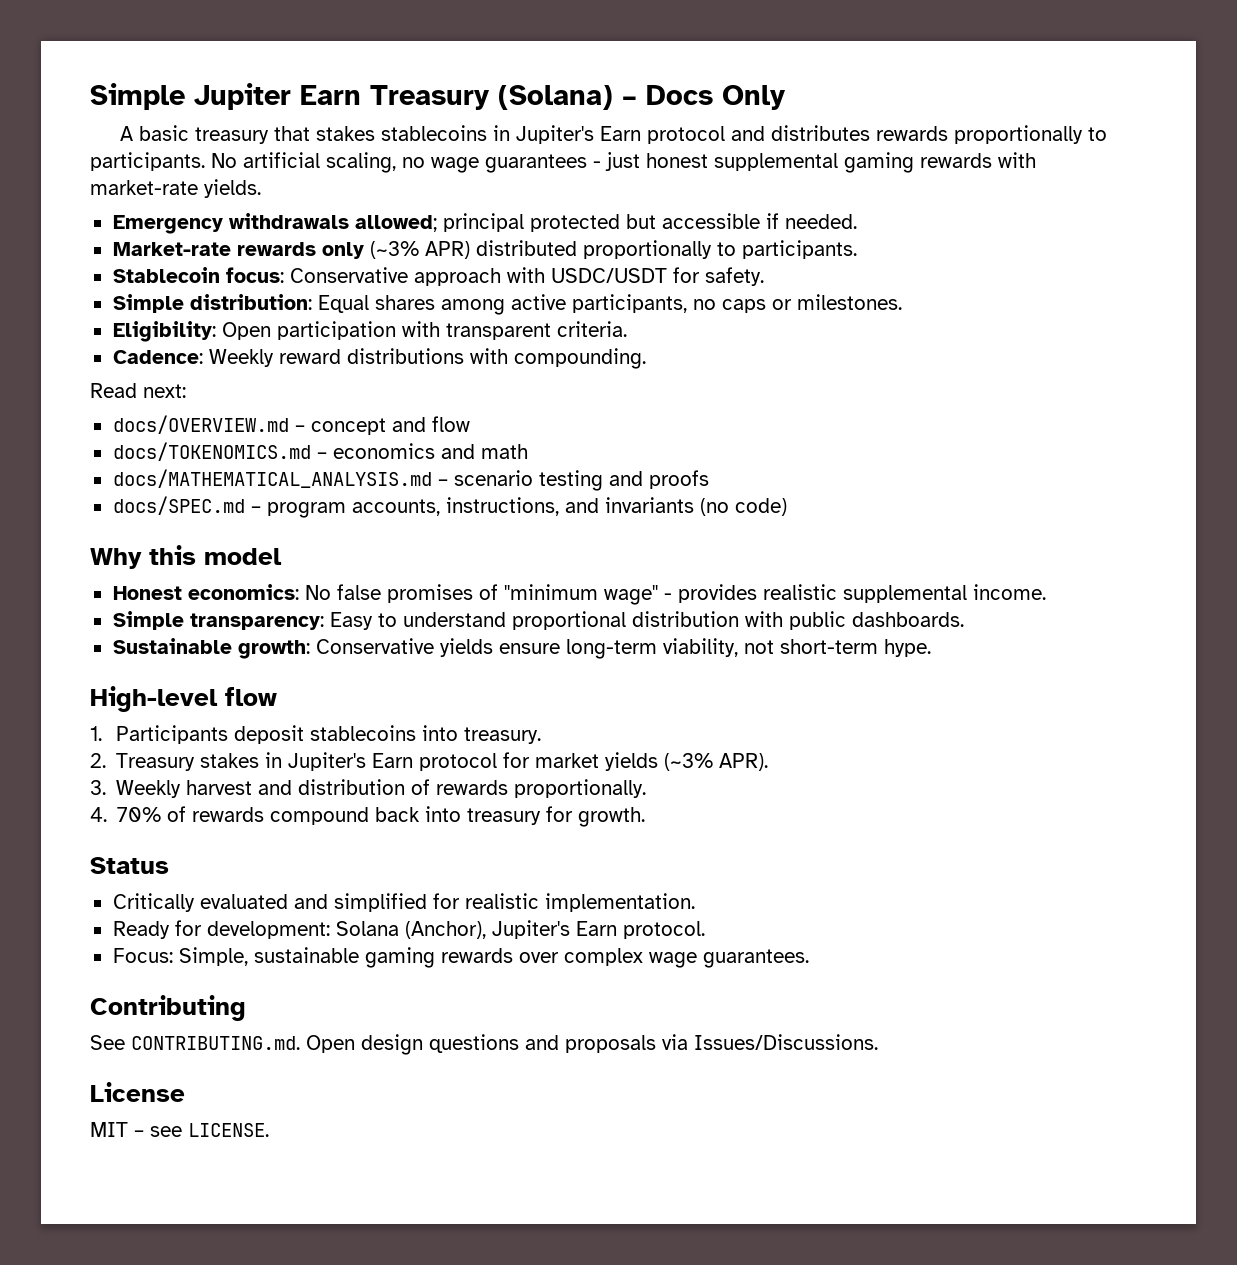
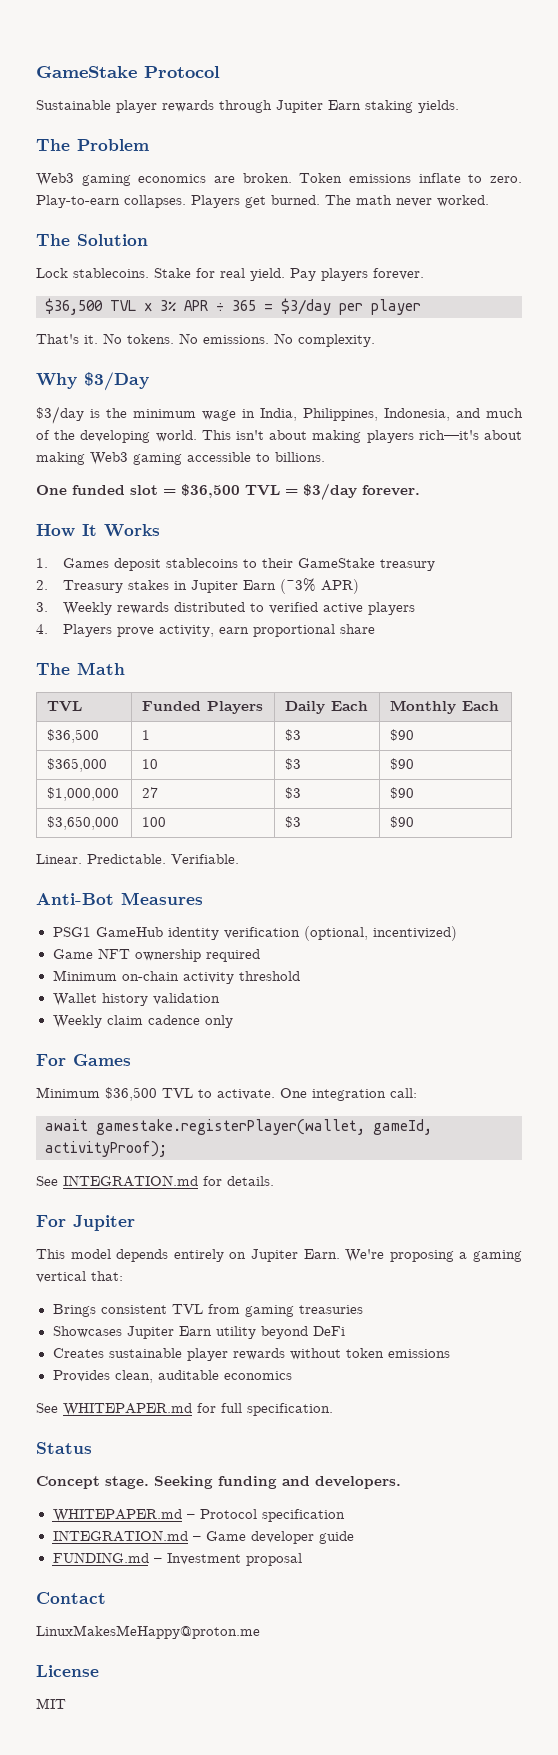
[90,83,786,110] [120,125,1108,144] [90,152,1036,173] [90,179,261,198] [112,213,857,234] [112,240,857,259] [112,267,764,286] [112,294,902,315] [112,321,627,342] [112,348,646,369] [90,383,186,398] [112,415,470,435] [112,442,528,461] [112,469,709,491] [112,496,787,518] [90,545,282,569] [112,584,1046,605] [112,611,964,630] [112,638,931,659] [90,686,277,712] Simple Jupiter Earn Treasury (Solana) – Docs Only // A basic treasury that stakes stablecoins in Jupiter's Earn protocol and distributes rewards proportionally to participants. No artificial scaling, no wage guarantees - just honest supplemental gaming rewards with market-rate yields. // Emergency withdrawals allowed; principal protected but accessible if needed. // Market-rate rewards only (~3% APR) distributed proportionally to participants. // Stablecoin focus: Conservative approach with USDC/USDT for safety. // Simple distribution: Equal shares among active participants, no caps or milestones. // Eligibility: Open participation with transparent criteria. // Cadence: Weekly reward distributions with compounding. // Read next: // docs/OVERVIEW.md – concept and flow // docs/TOKENOMICS.md – economics and math // docs/MATHEMATICAL_ANALYSIS.md – scenario testing and proofs // docs/SPEC.md – program accounts, instructions, and invariants (no code) // Why this model // Honest economics: No false promises of "minimum wage" - provides realistic supplemental income. // Simple transparency: Easy to understand proportional distribution with public dashboards. // Sustainable growth: Conservative yields ensure long-term viability, not short-term hype. // High-level flow -> [36,66,220,78] [36,100,459,113] [36,139,149,151] [36,173,522,186] [36,195,489,208] [36,234,148,246] [36,268,424,281] [45,298,421,315] [36,333,375,347] [36,372,149,391] [36,406,523,424] [36,430,522,443] [36,452,325,465] [36,483,420,500] [36,524,160,537] GameStake Protocol // Sustainable player rewards through Jupiter Earn staking yields. // The Problem // Web3 gaming economics are broken. Token emissions inflate to zero. Play-to-earn collapses. Players get burned. The math never worked. // The Solution // Lock stablecoins. Stake for real yield. Pay players forever. // $36,500 TVL × 3% APR ÷ 365 = $3/day per player // That's it. No tokens. No emissions. No complexity. // Why $3/Day // $3/day is the minimum wage in India, Philippines, Indonesia, and much of the developing world. This isn't about making players rich—it's about making Web3 gaming accessible to billions. // One funded slot = $36,500 TVL = $3/day forever. // How It Works
[116,725,229,744] Participants -> [62,558,109,568] Games
[422,725,542,744] into treasury. -> [242,558,435,571] to their GameStake treasury
[288,752,769,771] [90,779,647,798] [90,806,646,827] [90,857,169,874] [112,893,695,912] [112,920,705,939] [112,947,809,968] [90,995,246,1021] [90,1034,878,1055] Jupiter's Earn protocol for market yields (~3% APR). // 3. Weekly harvest and distribution of rewards proportionally. // 4. 70% of rewards compound back into treasury for growth. // Status // Critically evaluated and simplified for realistic implementation. // Ready for development: Solana (Anchor), Jupiter's Earn protocol. // Focus: Simple, sustainable gaming rewards over complex wage guarantees. // Contributing // See CONTRIBUTING.md. Open design questions and proposals via Issues/Discussions. -> [190,578,359,594] [36,602,415,615] [36,624,375,637] [36,662,125,675] [47,701,83,712] [142,701,264,714] [285,701,369,714] [390,700,500,714] [47,729,100,743] [142,730,151,740] [285,729,302,741] [390,729,415,741] [47,758,108,772] [142,759,159,769] [285,758,302,770] [390,758,415,770] [47,787,120,801] [142,787,159,798] [285,787,302,799] [390,787,415,799] [47,816,120,830] [142,817,167,827] [285,816,302,828] [390,816,415,828] [36,854,239,864] [36,892,203,905] [52,926,457,941] [52,948,260,962] [52,970,300,984] [52,993,220,1006] [52,1015,233,1028] [36,1054,131,1066] [36,1087,417,1101] [45,1119,432,1135] [45,1141,167,1157] [36,1175,274,1187] [36,1215,135,1231] [36,1249,523,1262] [36,1271,123,1283] [52,1304,363,1317] [52,1326,345,1339] [52,1348,450,1361] [52,1370,292,1383] [36,1403,333,1416] [36,1442,92,1454] [36,1476,401,1489] [52,1509,345,1522] [52,1530,354,1544] [52,1552,302,1566] [36,1592,106,1604] [36,1625,260,1639] Jupiter Earn (~3% APR) // 3. Weekly rewards distributed to verified active players // 4. Players prove activity, earn proportional share // The Math // TVL | Funded Players | Daily Each | Monthly Each // $36,500 | 1 | $3 | $90 // $365,000 | 10 | $3 | $90 // $1,000,000 | 27 | $3 | $90 // $3,650,000 | 100 | $3 | $90 // Linear. Predictable. Verifiable. // Anti-Bot Measures // PSG1 GameHub identity verification (optional, incentivized) // Game NFT ownership required // Minimum on-chain activity threshold // Wallet history validation // Weekly claim cadence only // For Games // Minimum $36,500 TVL to activate. One integration call: // await gamestake.registerPlayer(wallet, gameId, activityProof); // See INTEGRATION.md for details. // For Jupiter // This model depends entirely on Jupiter Earn. We're proposing a gaming vertical that: // Brings consistent TVL from gaming treasuries // Showcases Jupiter Earn utility beyond DeFi // Creates sustainable player rewards without token emissions // Provides clean, auditable economics // See WHITEPAPER.md for full specification. // Status // Concept stage. Seeking funding and developers. // WHITEPAPER.md – Protocol specification // INTEGRATION.md – Game developer guide // FUNDING.md – Investment proposal // Contact // LinuxMakesMeHappy@proton.me
[134,1123,269,1137] – see LICENSE. -> (66, 1703) none

